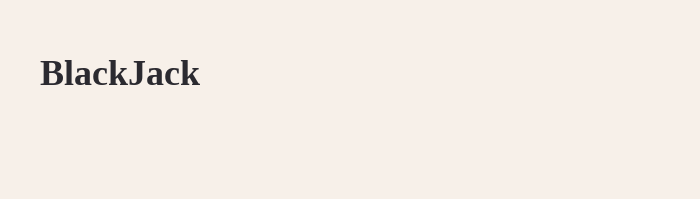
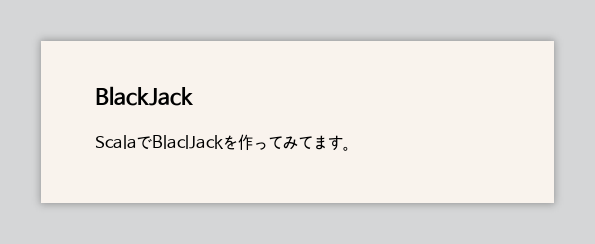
(200, 72) none -> [95,134,351,151] // ScalaでBlaclJackを作ってみてます。

